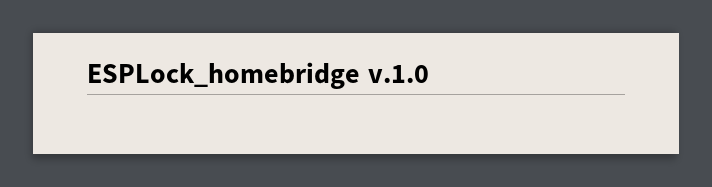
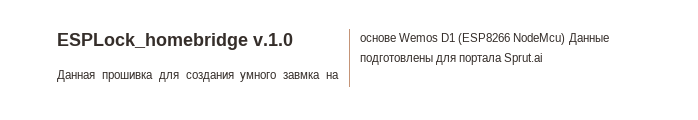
(429, 74) none -> [57,70,339,82] [360,33,609,45] [360,53,544,65] // Данная прошивка для создания умного завмка на основе Wemos D1 (ESP8266 NodeMcu) Данные подготовлены для портала Sprut.ai

